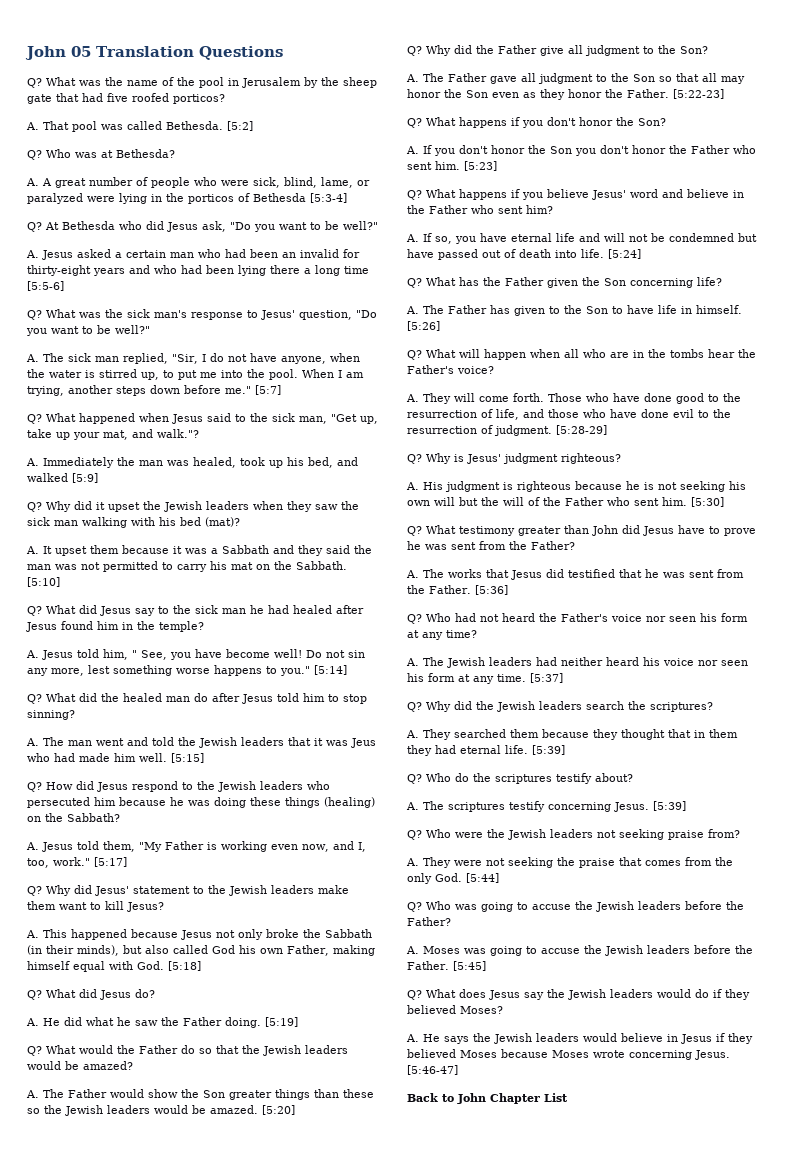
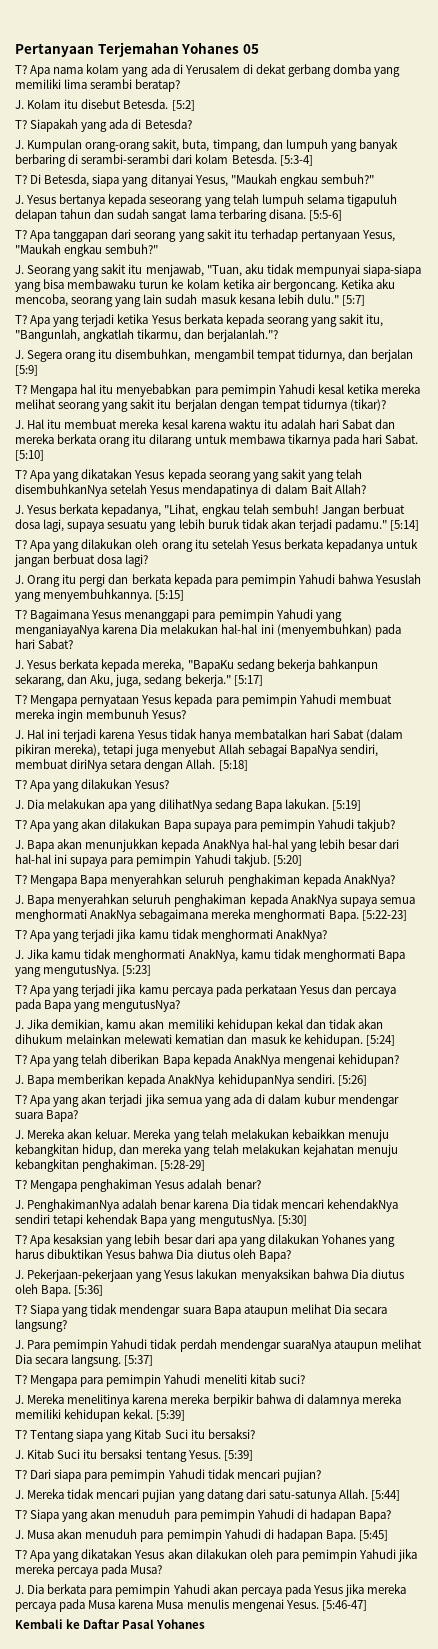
[25,46,283,60] [27,77,377,88] [27,93,225,104] [26,121,253,132] [27,149,175,160] [26,177,370,188] [27,193,347,204] [27,221,378,232] [26,249,360,260] [27,265,369,276] [27,281,64,291] [27,309,377,320] [26,325,150,336] [26,353,360,364] [27,369,364,380] [27,385,281,396] [27,413,378,424] [27,429,199,440] [26,457,358,468] [27,473,98,483] [27,501,359,512] [27,517,240,528] [26,545,372,556] [27,561,347,572] [27,577,60,587] [27,605,364,616] [26,621,204,632] [26,649,365,660] [27,665,347,676] [27,693,367,704] [27,710,75,720] [26,737,376,748] [27,753,204,763] [27,781,330,792] [27,797,375,808] [27,813,120,822] [26,841,366,852] [27,857,127,868] [27,885,349,896] [27,901,164,912] [26,929,372,940] [27,945,375,956] [27,961,201,972] [27,989,155,1000] [26,1017,298,1028] [27,1045,348,1056] [27,1061,133,1070] [26,1089,374,1100] [27,1105,295,1116] [407,45,708,56] [406,73,745,84] [407,89,724,100] [407,117,666,128] [406,145,756,156] [407,161,497,171] [407,189,744,200] [407,205,553,214] [406,233,757,244] [407,249,641,260] [407,277,722,288] [406,305,742,316] [407,321,440,331] [407,349,756,360] [407,365,494,374] [406,393,741,404] [407,409,731,420] [407,425,607,436] [407,453,621,464] [406,481,746,492] [407,497,724,507] [407,525,756,536] [407,541,575,550] [406,569,744,580] [407,585,508,595] [407,613,748,624] [407,630,477,640] [406,657,748,668] [407,673,563,684] [407,701,713,712] [406,729,738,740] [407,745,565,756] [407,773,633,784] [406,801,686,812] [407,829,740,840] [406,857,733,868] [407,873,499,884] [407,901,744,912] [407,917,451,926] [406,945,753,956] [407,961,486,971] [407,989,750,1000] [407,1005,503,1014] [406,1033,753,1044] [407,1049,730,1060] [407,1065,458,1075] [407,1093,568,1104] John 05 Translation Questions // Q? What was the name of the pool in Jerusalem by the sheep gate that had five roofed porticos? // A. That pool was called Bethesda. [5:2] // Q? Who was at Bethesda? // A. A great number of people who were sick, blind, lame, or paralyzed were lying in the porticos of Bethesda [5:3-4] // Q? At Bethesda who did Jesus ask, "Do you want to be well?" // A. Jesus asked a certain man who had been an invalid for thirty-eight years and who had been lying there a long time [5:5-6] // Q? What was the sick man's response to Jesus' question, "Do you want to be well?" // A. The sick man replied, "Sir, I do not have anyone, when the water is stirred up, to put me into the pool. When I am trying, another steps down before me." [5:7] // Q? What happened when Jesus said to the sick man, "Get up, take up your mat, and walk."? // A. Immediately the man was healed, took up his bed, and walked [5:9] // Q? Why did it upset the Jewish leaders when they saw the sick man walking with his bed (mat)? // A. It upset them because it was a Sabbath and they said the man was not permitted to carry his mat on the Sabbath. [5:10] // Q? What did Jesus say to the sick man he had healed after Jesus found him in the temple? // A. Jesus told him, " See, you have become well! Do not sin any more, lest something worse happens to you." [5:14] // Q? What did the healed man do after Jesus told him to stop sinning? // A. The man went and told the Jewish leaders that it was Jeus who had made him well. [5:15] // Q? How did Jesus respond to the Jewish leaders who persecuted him because he was doing these things (healing) on the Sabbath? // A. Jesus told them, "My Father is working even now, and I, too, work." [5:17] // Q? Why did Jesus' statement to the Jewish leaders make them want to kill Jesus? // A. This happened because Jesus not only broke the Sabbath (in their minds), but also called God his own Father, making himself equal with God. [5:18] // Q? What did Jesus do? // A. He did what he saw the Father doing. [5:19] // Q? What would the Father do so that the Jewish leaders would be amazed? // A. The Father would show the Son greater things than these so the Jewish leaders would be amazed. [5:20] // Q? Why did the Father give all judgment to the Son? // A. The Father gave all judgment to the Son so that all may honor the Son even as they honor the Father. [5:22-23] // Q? What happens if you don't honor the Son? // A. If you don't honor the Son you don't honor the Father who sent him. [5:23] // Q? What happens if you believe Jesus' word and believe in the Father who sent him? // A. If so, you have eternal life and will not be condemned but have passed out of death into life. [5:24] // Q? What has the Father given the Son concerning life? // A. The Father has given to the Son to have life in himself. [5:26] // Q? What will happen when all who are in the tombs hear the Father's voice? // A. They will come forth. Those who have done good to the resurrection of life, and those who have done evil to the resurrection of judgment. [5:28-29] // Q? Why is Jesus' judgment righteous? // A. His judgment is righteous because he is not seeking his own will but the will of the Father who sent him. [5:30] // Q? What testimony greater than John did Jesus have to prove he was sent from the Father? // A. The works that Jesus did testified that he was sent from the Father. [5:36] // Q? Who had not heard the Father's voice nor seen his form at any time? // A. The Jewish leaders had neither heard his voice nor seen his form at any time. [5:37] // Q? Why did the Jewish leaders search the scriptures? // A. They searched them because they thought that in them they had eternal life. [5:39] // Q? Who do the scriptures testify about? // A. The scriptures testify concerning Jesus. [5:39] // Q? Who were the Jewish leaders not seeking praise from? // A. They were not seeking the praise that comes from the only God. [5:44] // Q? Who was going to accuse the Jewish leaders before the Father? // A. Moses was going to accuse the Jewish leaders before the Father. [5:45] // Q? What does Jesus say the Jewish leaders would do if they believed Moses? // A. He says the Jewish leaders would believe in Jesus if they believed Moses because Moses wrote concerning Jesus. [5:46-47] // Back to John Chapter List -> [15,42,259,57] [15,64,401,77] [15,79,181,92] [15,99,195,111] [15,119,192,132] [15,139,398,152] [15,154,313,167] [15,174,374,187] [15,194,397,207] [15,209,342,222] [15,229,396,242] [15,244,159,257] [15,264,422,277] [15,279,396,292] [15,294,365,307] [15,314,384,327] [15,329,279,342] [15,349,413,362] [15,365,38,376] [15,384,421,397] [15,399,386,412] [15,419,396,429] [15,434,419,447] [15,450,44,461] [15,469,363,482] [15,484,366,497] [15,504,405,517] [15,519,420,532] [15,539,419,552] [14,554,149,567] [15,574,422,587] [15,589,185,602] [15,609,342,622] [15,624,401,637] [15,639,74,649] [15,659,378,672] [15,674,263,687] [15,694,392,707] [15,709,187,722] [15,729,404,742] [15,744,378,757] [15,759,248,772] [15,779,170,792] [15,799,361,812] [15,819,396,832] [15,839,400,852] [15,854,302,867] [15,874,395,887] [15,894,415,907] [15,909,407,922] [15,929,327,942] [15,949,405,962] [15,965,152,977] [15,984,397,997] [15,999,181,1012] [15,1019,384,1032] [15,1034,395,1047] [15,1054,399,1067] [15,1074,367,1087] [15,1094,400,1107] [15,1110,79,1122] [15,1129,389,1142] [15,1144,398,1157] [15,1159,206,1172] [15,1179,261,1192] [15,1199,398,1212] [15,1214,307,1227] [15,1234,396,1247] [15,1249,291,1262] [15,1269,404,1282] [15,1284,104,1297] [15,1304,388,1317] [15,1319,67,1332] [15,1339,422,1352] [15,1354,154,1367] [15,1374,305,1387] [15,1394,401,1407] [15,1409,186,1422] [15,1429,255,1442] [15,1449,253,1462] [15,1469,321,1482] [15,1489,401,1502] [15,1509,392,1522] [15,1529,389,1542] [15,1549,418,1562] [15,1564,163,1577] [15,1584,407,1597] [15,1599,367,1612] [15,1619,206,1629] Pertanyaan Terjemahan Yohanes 05 // T? Apa nama kolam yang ada di Yerusalem di dekat gerbang domba yang memiliki lima serambi beratap? // J. Kolam itu disebut Betesda. [5:2] // T? Siapakah yang ada di Betesda? // J. Kumpulan orang-orang sakit, buta, timpang, dan lumpuh yang banyak berbaring di serambi-serambi dari kolam Betesda. [5:3-4] // T? Di Betesda, siapa yang ditanyai Yesus, "Maukah engkau sembuh?" // J. Yesus bertanya kepada seseorang yang telah lumpuh selama tigapuluh delapan tahun dan sudah sangat lama terbaring disana. [5:5-6] // T? Apa tanggapan dari seorang yang sakit itu terhadap pertanyaan Yesus, "Maukah engkau sembuh?" // J. Seorang yang sakit itu menjawab, "Tuan, aku tidak mempunyai siapa-siapa yang bisa membawaku turun ke kolam ketika air bergoncang. Ketika aku mencoba, seorang yang lain sudah masuk kesana lebih dulu." [5:7] // T? Apa yang terjadi ketika Yesus berkata kepada seorang yang sakit itu, "Bangunlah, angkatlah tikarmu, dan berjalanlah."? // J. Segera orang itu disembuhkan, mengambil tempat tidurnya, dan berjalan [5:9] // T? Mengapa hal itu menyebabkan para pemimpin Yahudi kesal ketika mereka melihat seorang yang sakit itu berjalan dengan tempat tidurnya (tikar)? // J. Hal itu membuat mereka kesal karena waktu itu adalah hari Sabat dan mereka berkata orang itu dilarang untuk membawa tikarnya pada hari Sabat. [5:10] // T? Apa yang dikatakan Yesus kepada seorang yang sakit yang telah disembuhkanNya setelah Yesus mendapatinya di dalam Bait Allah? // J. Yesus berkata kepadanya, "Lihat, engkau telah sembuh! Jangan berbuat dosa lagi, supaya sesuatu yang lebih buruk tidak akan terjadi padamu." [5:14] // T? Apa yang dilakukan oleh orang itu setelah Yesus berkata kepadanya untuk jangan berbuat dosa lagi? // J. Orang itu pergi dan berkata kepada para pemimpin Yahudi bahwa Yesuslah yang menyembuhkannya. [5:15] // T? Bagaimana Yesus menanggapi para pemimpin Yahudi yang menganiayaNya karena Dia melakukan hal-hal ini (menyembuhkan) pada hari Sabat? // J. Yesus berkata kepada mereka, "BapaKu sedang bekerja bahkanpun sekarang, dan Aku, juga, sedang bekerja." [5:17] // T? Mengapa pernyataan Yesus kepada para pemimpin Yahudi membuat mereka ingin membunuh Yesus? // J. Hal ini terjadi karena Yesus tidak hanya membatalkan hari Sabat (dalam pikiran mereka), tetapi juga menyebut Allah sebagai BapaNya sendiri, membuat diriNya setara dengan Allah. [5:18] // T? Apa yang dilakukan Yesus? // J. Dia melakukan apa yang dilihatNya sedang Bapa lakukan. [5:19] // T? Apa yang akan dilakukan Bapa supaya para pemimpin Yahudi takjub? // J. Bapa akan menunjukkan kepada AnakNya hal-hal yang lebih besar dari hal-hal ini supaya para pemimpin Yahudi takjub. [5:20] // T? Mengapa Bapa menyerahkan seluruh penghakiman kepada AnakNya? // J. Bapa menyerahkan seluruh penghakiman kepada AnakNya supaya semua menghormati AnakNya sebagaimana mereka menghormati Bapa. [5:22-23] // T? Apa yang terjadi jika kamu tidak menghormati AnakNya? // J. Jika kamu tidak menghormati AnakNya, kamu tidak menghormati Bapa yang mengutusNya. [5:23] // T? Apa yang terjadi jika kamu percaya pada perkataan Yesus dan percaya pada Bapa yang mengutusNya? // J. Jika demikian, kamu akan memiliki kehidupan kekal dan tidak akan dihukum melainkan melewati kematian dan masuk ke kehidupan. [5:24] // T? Apa yang telah diberikan Bapa kepada AnakNya mengenai kehidupan? // J. Bapa memberikan kepada AnakNya kehidupanNya sendiri. [5:26] // T? Apa yang akan terjadi jika semua yang ada di dalam kubur mendengar suara Bapa? // J. Mereka akan keluar. Mereka yang telah melakukan kebaikkan menuju kebangkitan hidup, dan mereka yang telah melakukan kejahatan menuju kebangkitan penghakiman. [5:28-29] // T? Mengapa penghakiman Yesus adalah benar? // J. PenghakimanNya adalah benar karena Dia tidak mencari kehendakNya sendiri tetapi kehendak Bapa yang mengutusNya. [5:30] // T? Apa kesaksian yang lebih besar dari apa yang dilakukan Yohanes yang harus dibuktikan Yesus bahwa Dia diutus oleh Bapa? // J. Pekerjaan-pekerjaan yang Yesus lakukan menyaksikan bahwa Dia diutus oleh Bapa. [5:36] // T? Siapa yang tidak mendengar suara Bapa ataupun melihat Dia secara langsung? // J. Para pemimpin Yahudi tidak perdah mendengar suaraNya ataupun melihat Dia secara langsung. [5:37] // T? Mengapa para pemimpin Yahudi meneliti kitab suci? // J. Mereka menelitinya karena mereka berpikir bahwa di dalamnya mereka memiliki kehidupan kekal. [5:39] // T? Tentang siapa yang Kitab Suci itu bersaksi? // J. Kitab Suci itu bersaksi tentang Yesus. [5:39] // T? Dari siapa para pemimpin Yahudi tidak mencari pujian? // J. Mereka tidak mencari pujian yang datang dari satu-satunya Allah. [5:44] // T? Siapa yang akan menuduh para pemimpin Yahudi di hadapan Bapa? // J. Musa akan menuduh para pemimpin Yahudi di hadapan Bapa. [5:45] // T? Apa yang dikatakan Yesus akan dilakukan oleh para pemimpin Yahudi jika mereka percaya pada Musa? // J. Dia berkata para pemimpin Yahudi akan percaya pada Yesus jika mereka percaya pada Musa karena Musa menulis mengenai Yesus. [5:46-47] // Kembali ke Daftar Pasal Yohanes

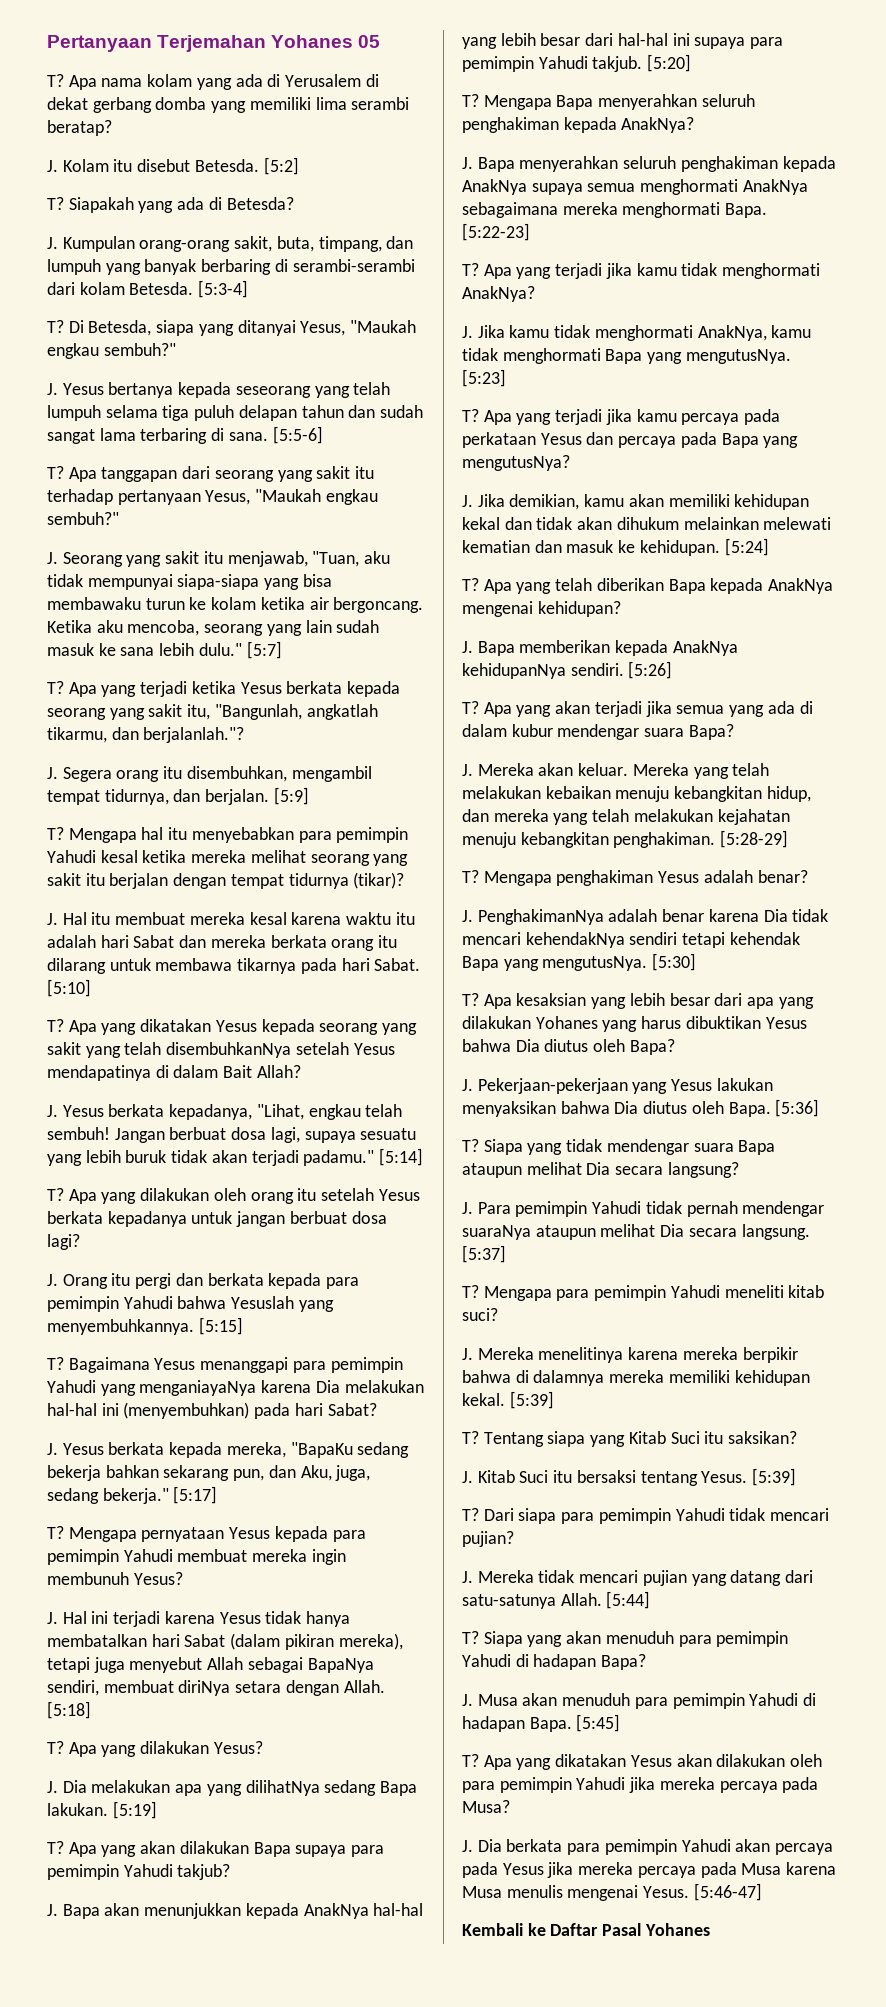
[346,194,397,207] tigapuluh -> [162,405,235,421] tiga puluh
[268,209,306,219] disana. -> [211,428,268,441] di sana.
[238,294,275,304] kesana -> [98,643,155,656] ke sana
[370,349,413,362] berjalan -> [205,789,270,805] berjalan.
[317,659,378,672] [15,674,64,687] bahkanpun sekarang, -> [105,1465,265,1481] bahkan sekarang pun,
[291,1129,345,1139] kebaikkan -> [545,786,611,799] kebaikan
[179,1339,217,1352] perdah -> [686,1201,738,1217] pernah
[207,1429,255,1439] bersaksi? -> [728,1431,798,1444] saksikan?

